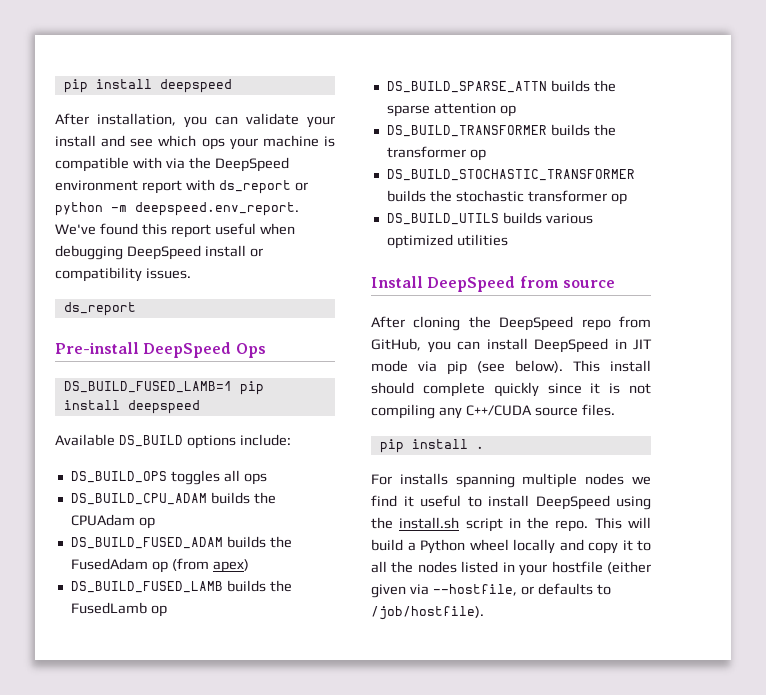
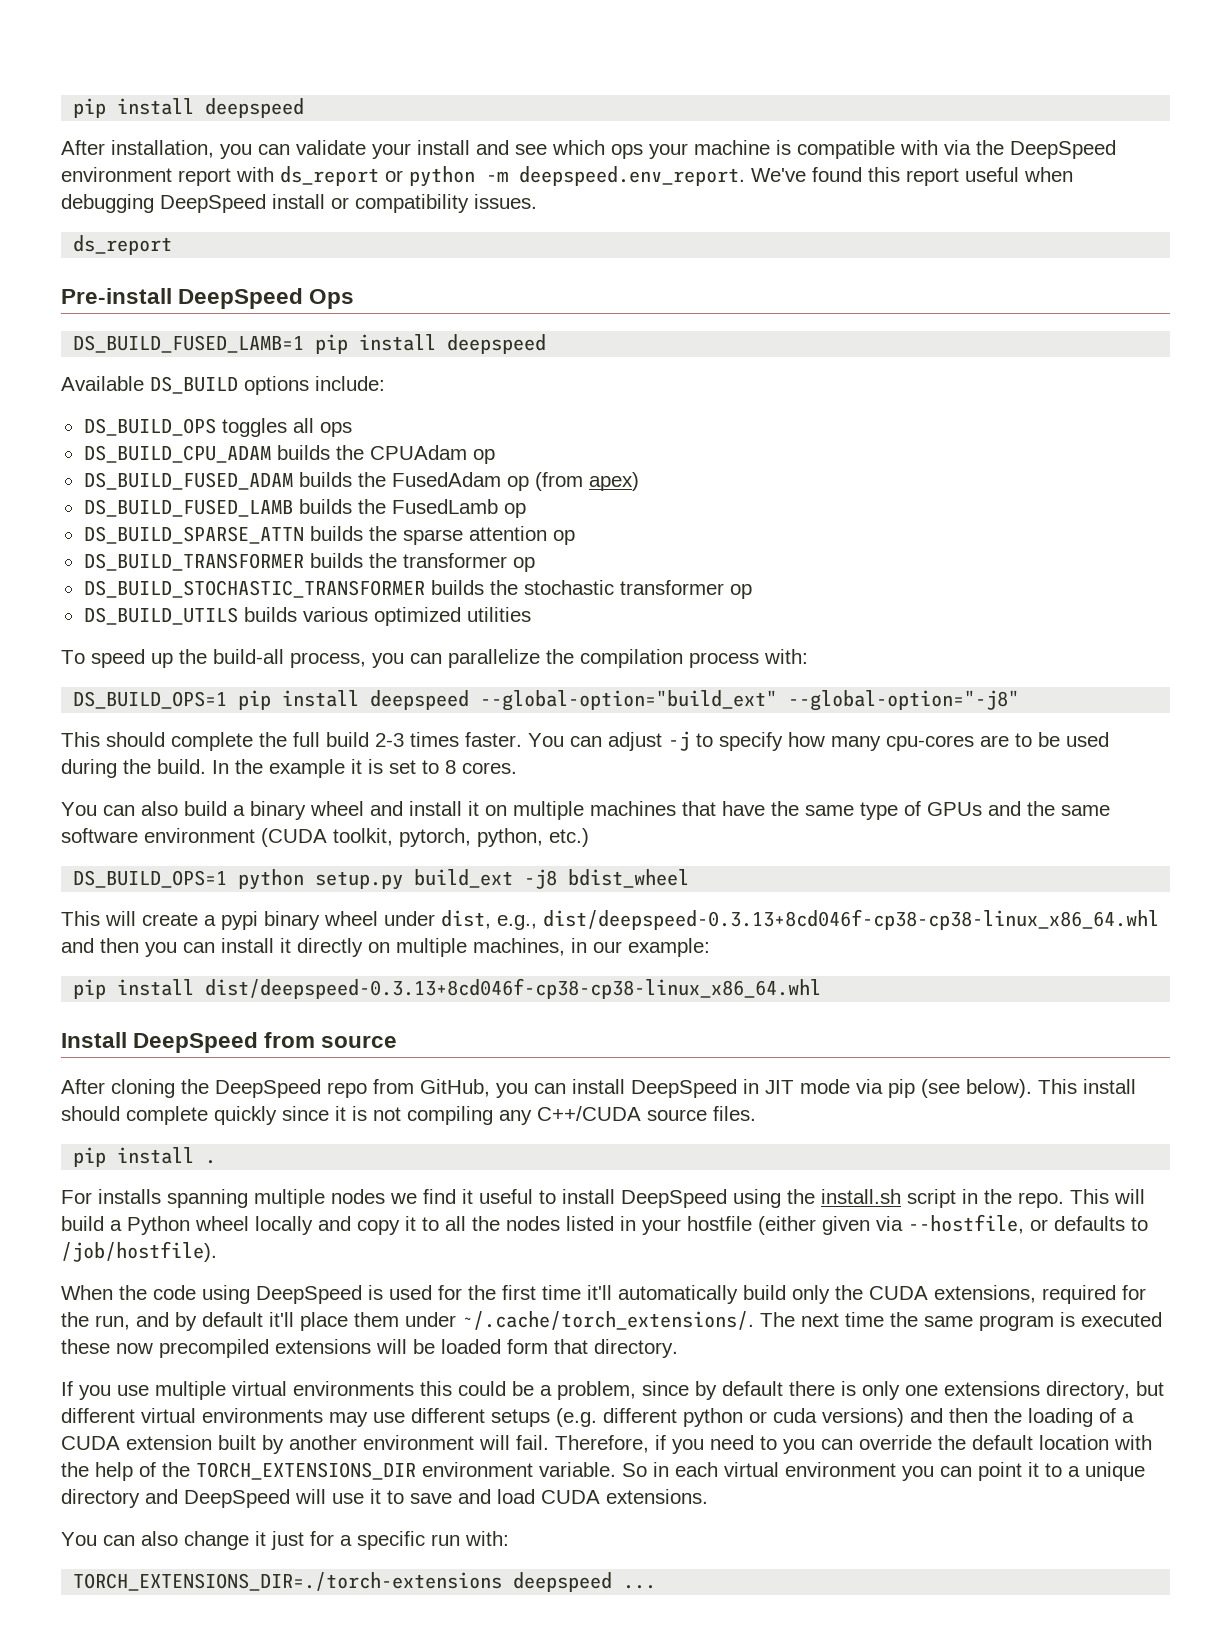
(508, 240) none -> [61,649,808,668] [73,690,1020,711] [61,731,1109,751] [61,759,517,778] [61,801,1110,820] [61,828,589,847] [73,869,690,890] [61,909,1159,930] [61,938,710,957] [73,978,822,999] // To speed up the build-all process, you can parallelize the compilation process with: // DS_BUILD_OPS=1 pip install deepspeed --global-option="build_ext" --global-option="-j8" // This should complete the full build 2-3 times faster. You can adjust -j to specify how many cpu-cores are to be used during the build. In the example it is set to 8 cores. // You can also build a binary wheel and install it on multiple machines that have the same type of GPUs and the same software environment (CUDA toolkit, pytorch, python, etc.) // DS_BUILD_OPS=1 python setup.py build_ext -j8 bdist_wheel // This will create a pypi binary wheel under dist, e.g., dist/deepspeed-0.3.13+8cd046f-cp38-cp38-linux_x86_64.whl and then you can install it directly on multiple machines, in our example: // pip install dist/deepspeed-0.3.13+8cd046f-cp38-cp38-linux_x86_64.whl
(484, 613) none -> [61,1285,1146,1304] [61,1311,1162,1331] [61,1339,678,1358] [61,1381,1164,1400] [61,1408,1134,1427] [61,1435,1152,1454] [61,1462,1145,1481] [61,1489,708,1508] [61,1531,509,1550] [73,1572,657,1592] // When the code using DeepSpeed is used for the first time it'll automatically build only the CUDA extensions, required for the run, and by default it'll place them under ~/.cache/torch_extensions/. The next time the same program is executed these now precompiled extensions will be loaded form that directory. // If you use multiple virtual environments this could be a problem, since by default there is only one extensions directory, but different virtual environments may use different setups (e.g. different python or cuda versions) and then the loading of a CUDA extension built by another environment will fail. Therefore, if you need to you can override the default location with the help of the TORCH_EXTENSIONS_DIR environment variable. So in each virtual environment you can point it to a unique directory and DeepSpeed will use it to save and load CUDA extensions. // You can also change it just for a specific run with: // TORCH_EXTENSIONS_DIR=./torch-extensions deepspeed ...

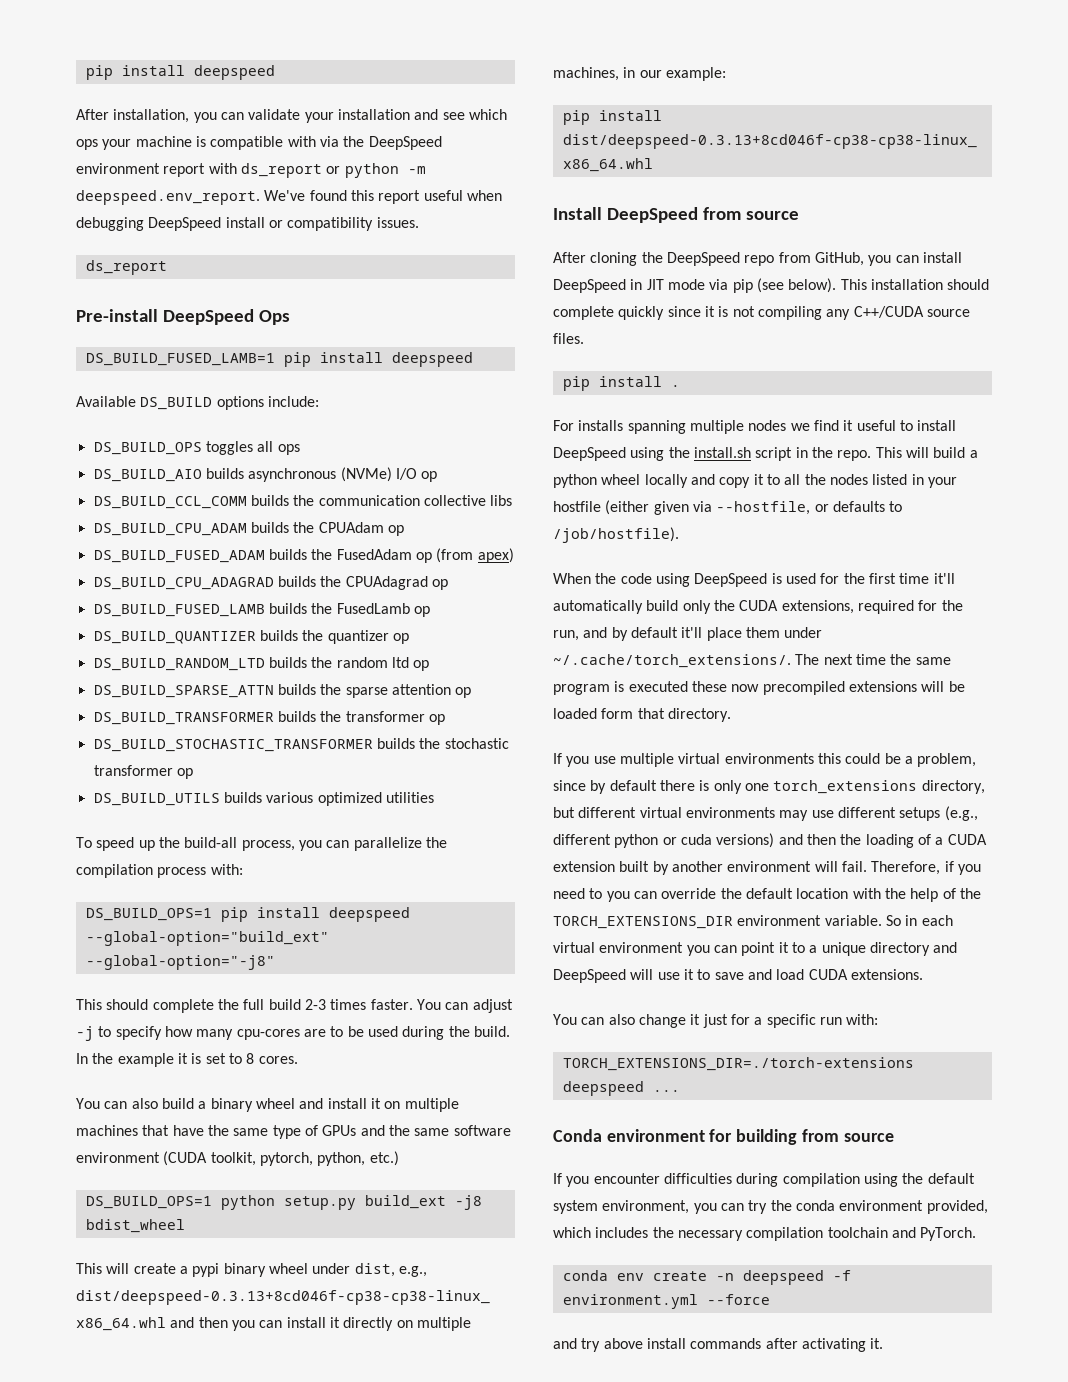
[417,140,470,155] install -> [337,109,410,120] installation
(352, 429) none -> [93,467,438,482] [93,495,513,509] // DS_BUILD_AIO builds asynchronous (NVMe) I/O op // DS_BUILD_CCL_COMM builds the communication collective libs
(639, 481) none -> [93,576,448,590] // DS_BUILD_CPU_ADAGRAD builds the CPUAdagrad op
(526, 510) none -> [93,630,409,644] [93,657,430,671] // DS_BUILD_QUANTIZER builds the quantizer op // DS_BUILD_RANDOM_LTD builds the random ltd op
[1083,1079,1136,1094] install -> [870,279,943,290] installation
[127,1216,190,1235] Python -> [553,474,597,488] python
[944,1381,1040,1396] extensions -> [773,780,918,794] torch_extensions
[556,1408,597,1427] (e.g. -> [944,806,978,821] (e.g.,
(657, 1587) none -> [553,1129,894,1145] [553,1173,975,1187] [553,1200,988,1214] [553,1227,977,1241] [562,1270,851,1285] [562,1294,770,1309] [553,1338,884,1352] // Conda environment for building from source // If you encounter difficulties during compilation using the default system environment, you can try the conda environment provided, which includes the necessary compilation toolchain and PyTorch. // conda env create -n deepspeed -f environment.yml --force // and try above install commands after activating it.

